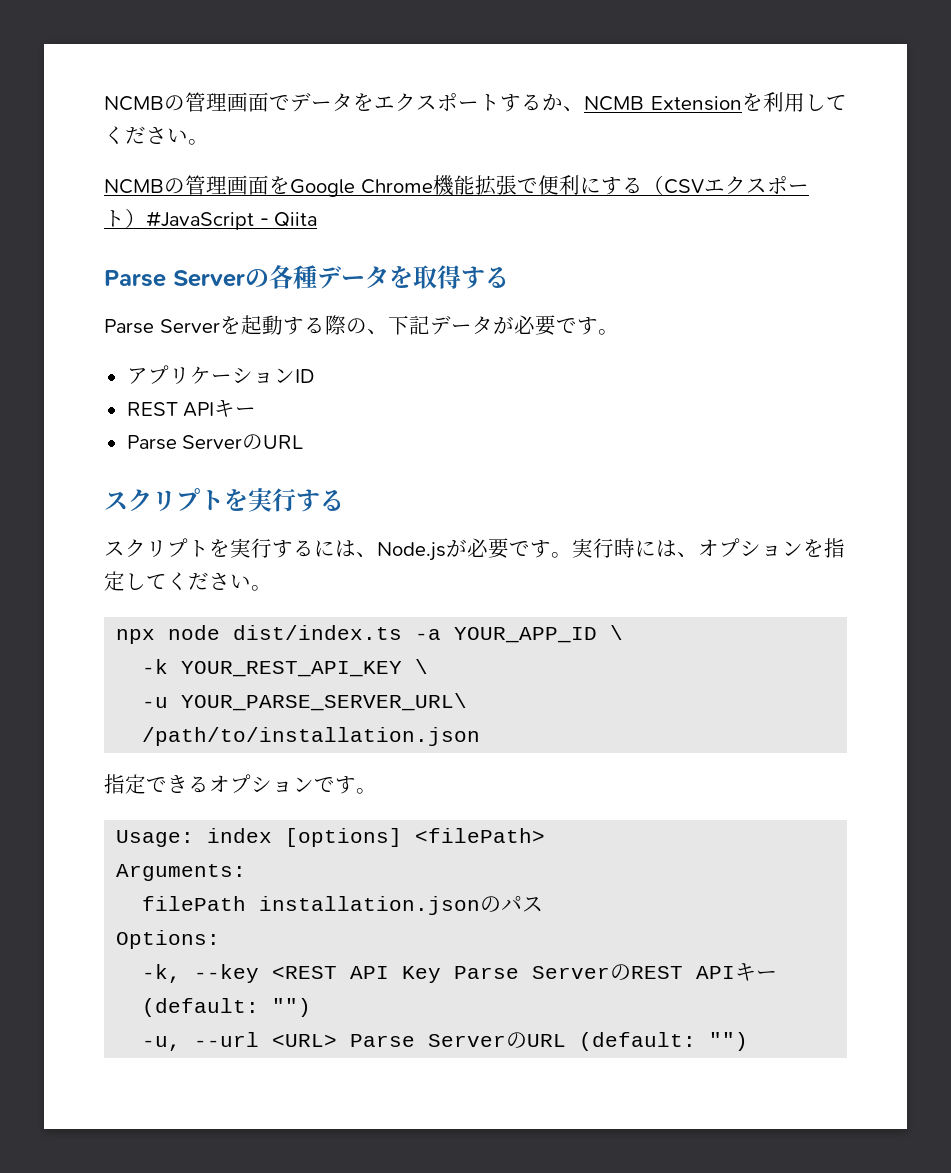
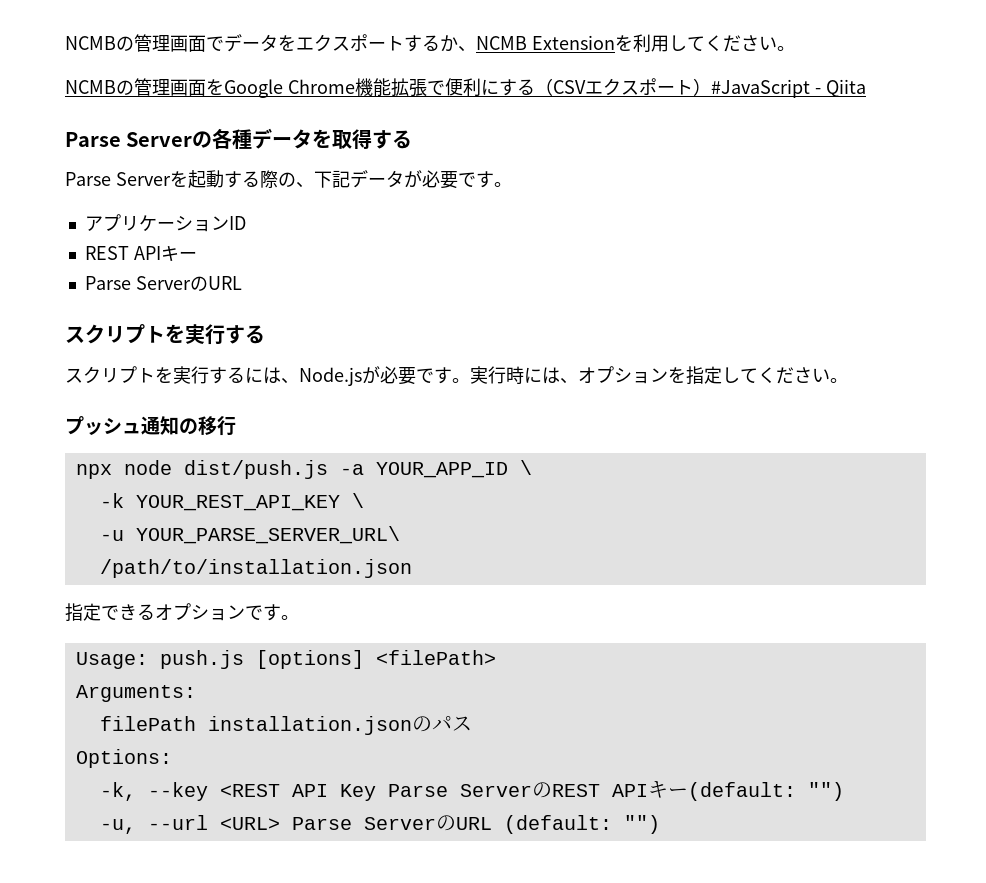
(272, 588) none -> [65,416,236,436] // プッシュ通知の移行
[233,625,403,640] dist/index.ts -> [183,460,328,479] dist/push.js
[207,828,273,843] index -> [159,650,244,669] push.js

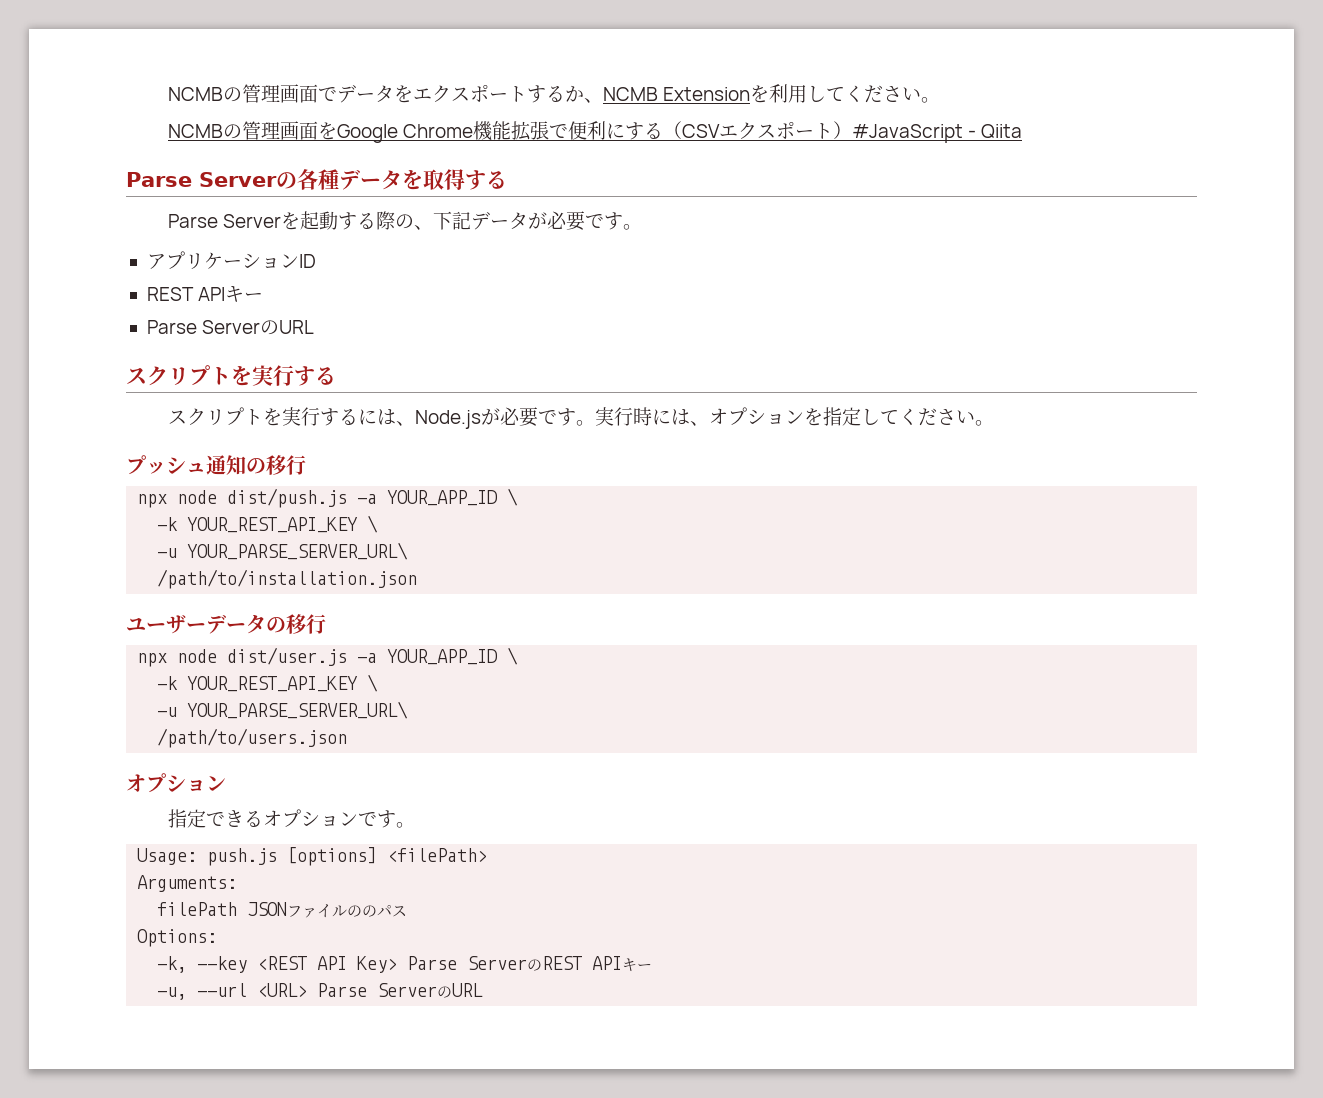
(412, 568) none -> [126,614,326,634] [137,647,519,667] [157,674,379,692] [157,701,409,719] [157,728,348,748] [126,773,226,793] // ユーザーデータの移行 // npx node dist/user.js -a YOUR_APP_ID \ // -k YOUR_REST_API_KEY \ // -u YOUR_PARSE_SERVER_URL\ // /path/to/users.json // オプション
[207,716,412,735] installation.json -> [247,902,363,918] JSONファイルの
[339,784,376,801] Key -> [357,956,398,973] Key>
[687,782,844,801] (default: "") -> (653, 966) none
[503,815,660,834] (default: "") -> (484, 990) none

